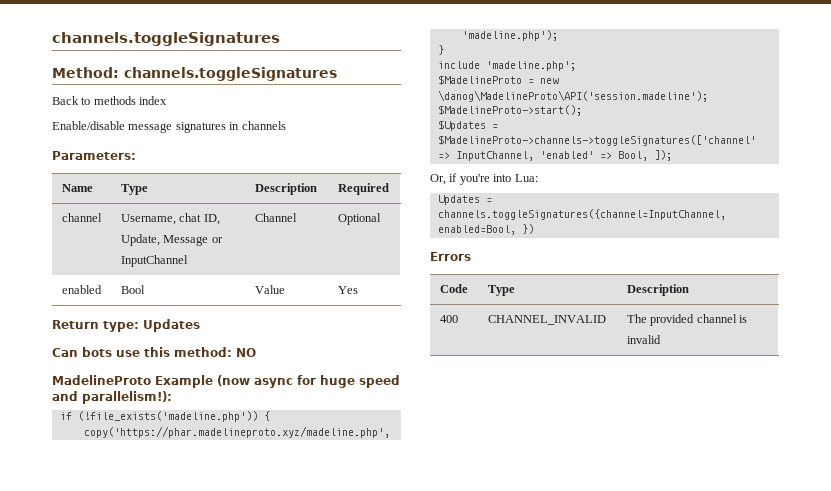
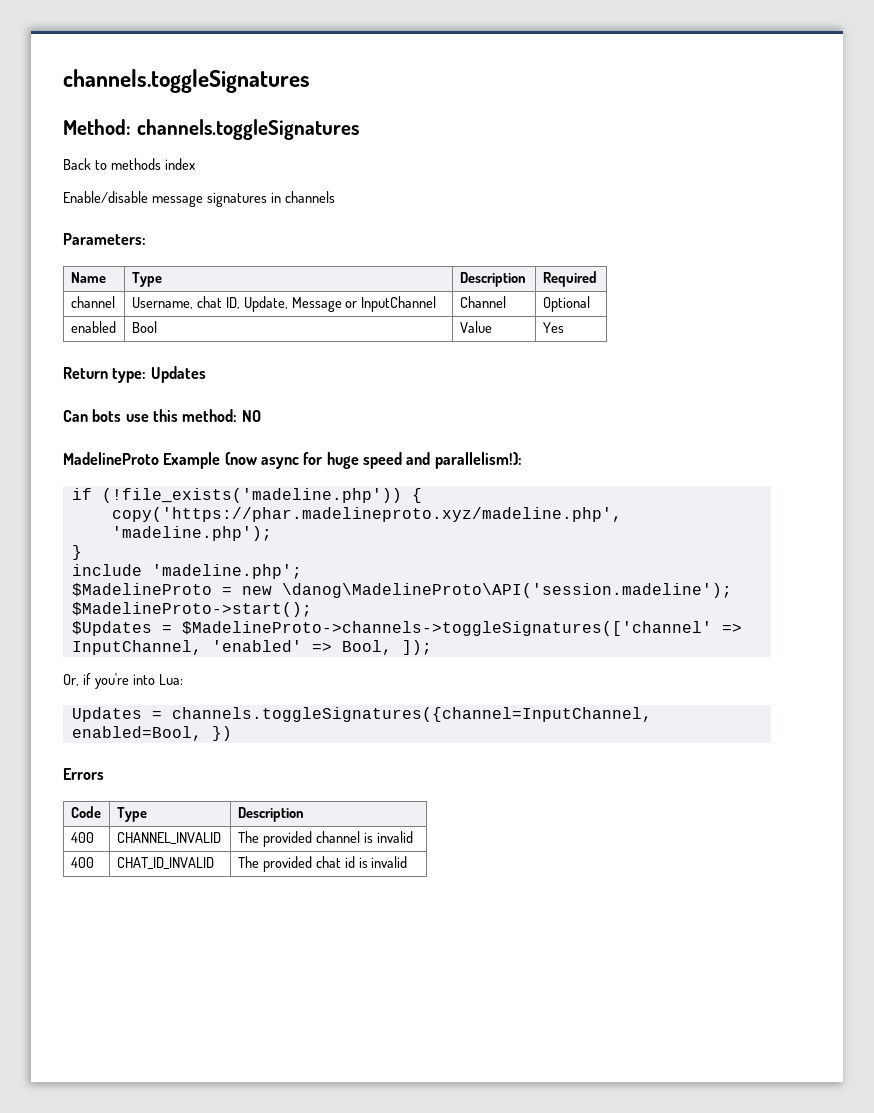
(661, 339) none -> [70,857,94,868] [116,857,214,870] [237,856,408,872] // 400 | CHAT_ID_INVALID | The provided chat id is invalid

